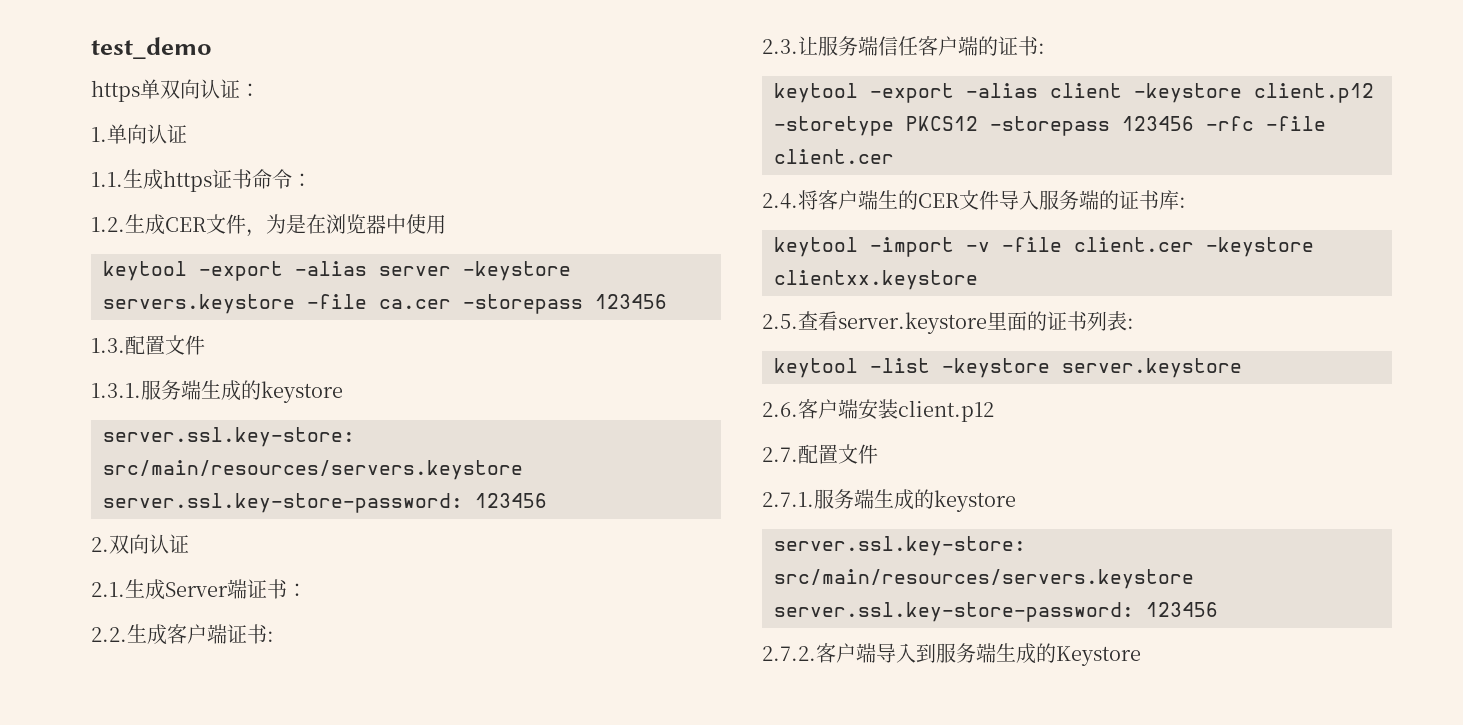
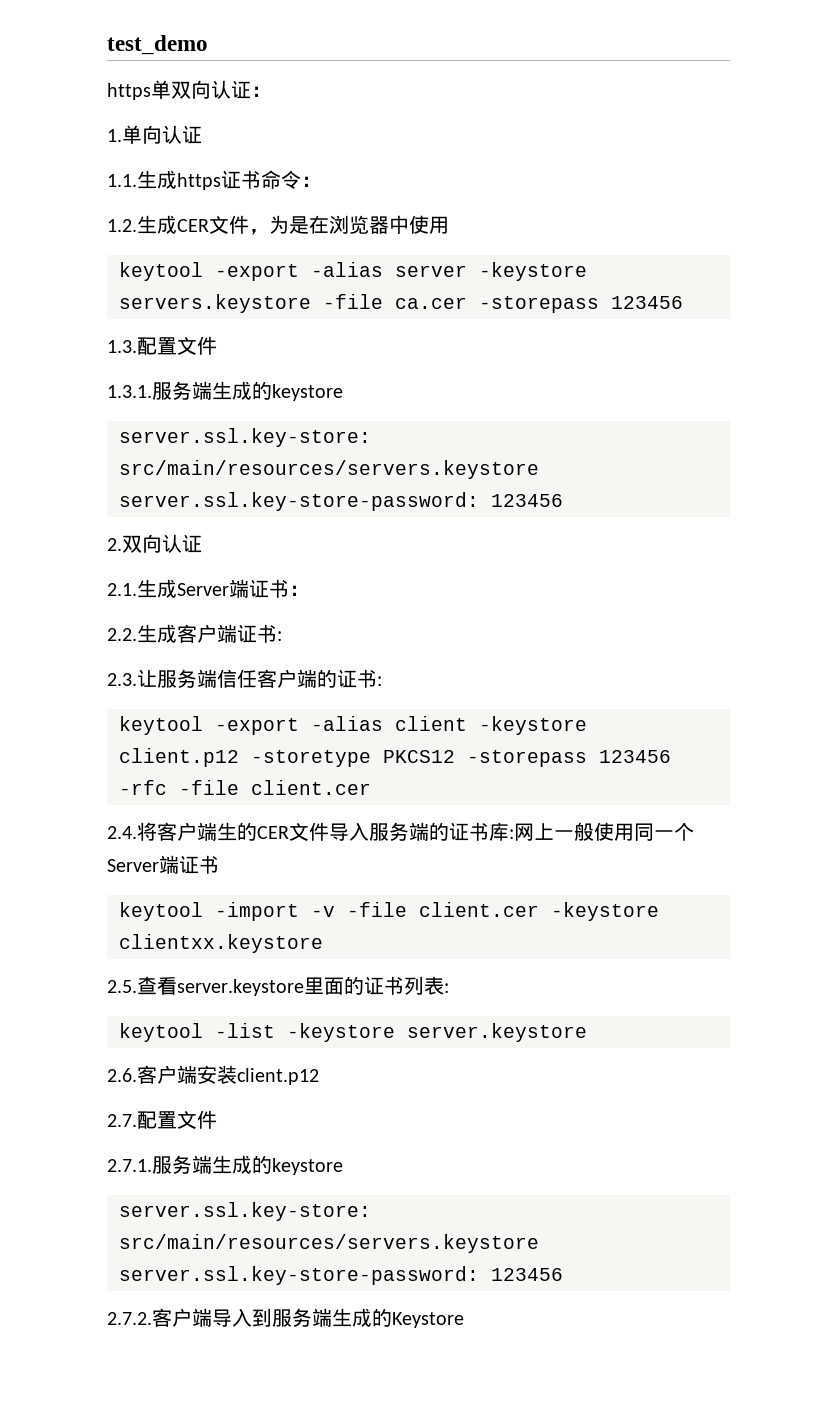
(1186, 202) none -> [514,822,694,841] [107,855,219,874] 网上一般使用同一个Server端证书

